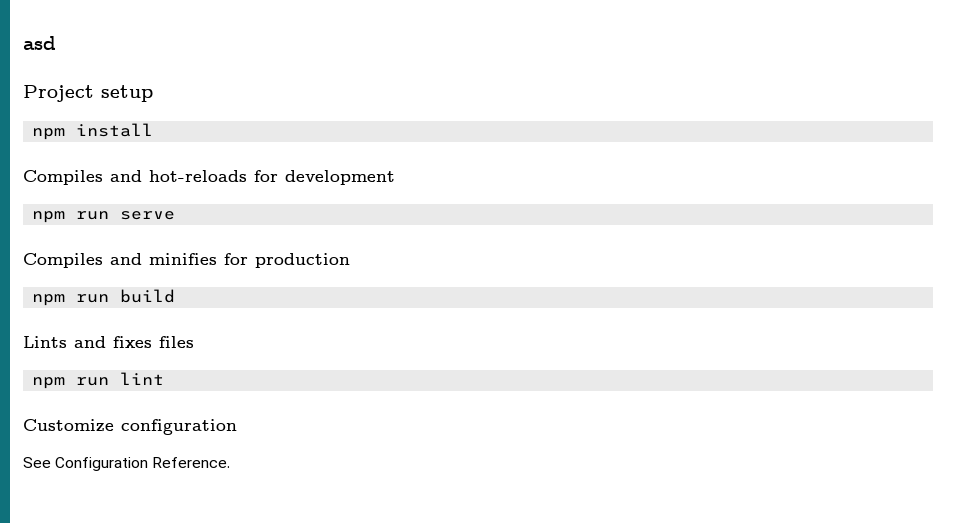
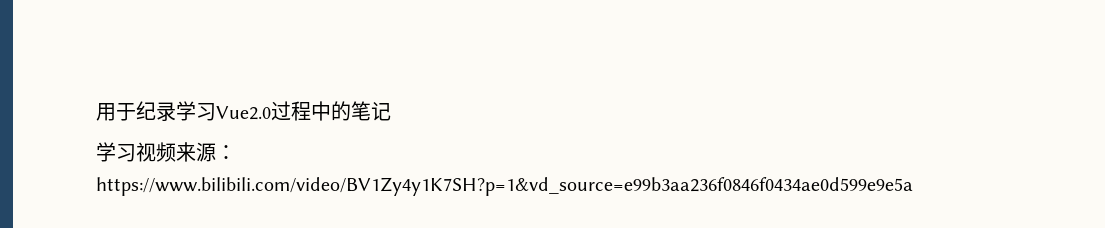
[23,36,56,50] [23,85,153,102] [32,123,154,140] [23,170,395,185] [32,211,176,223] [23,253,350,268] [32,289,176,306] [23,336,194,348] [32,372,165,389] [23,419,237,435] [23,457,231,471] asd // Project setup // npm install // Compiles and hot-reloads for development // npm run serve // Compiles and minifies for production // npm run build // Lints and fixes files // npm run lint // Customize configuration // See Configuration Reference. -> [96,101,391,121] [96,142,236,162] [96,177,913,196] 用于纪录学习Vue2.0过程中的笔记 // 学习视频来源：https://www.bilibili.com/video/BV1Zy4y1K7SH?p=1&vd_source=e99b3aa236f0846f0434ae0d599e9e5a

